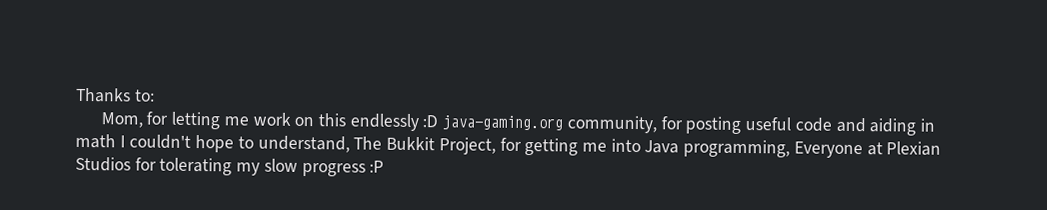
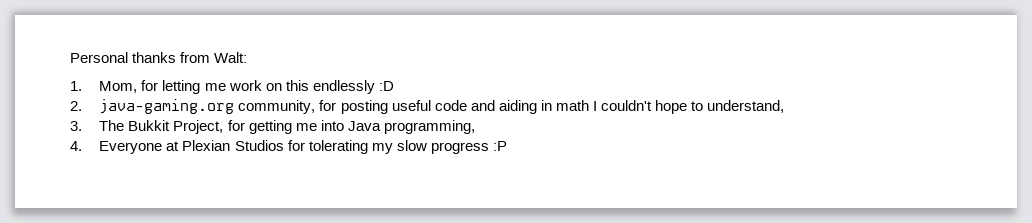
[76,87,155,103] Thanks to: // -> [70,52,248,63] [70,81,82,91] Personal thanks from Walt: // 1.
(439, 121) none -> [70,101,82,111] // 2.
(350, 144) none -> [70,121,82,131] // 3.
(791, 148) none -> [70,141,82,151] // 4.

